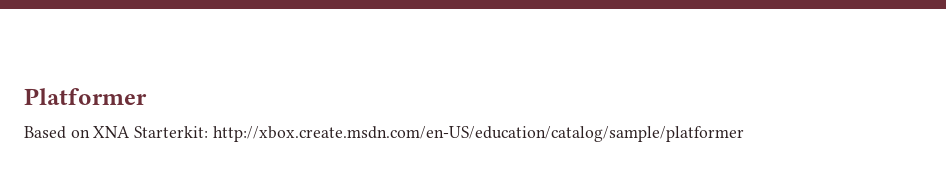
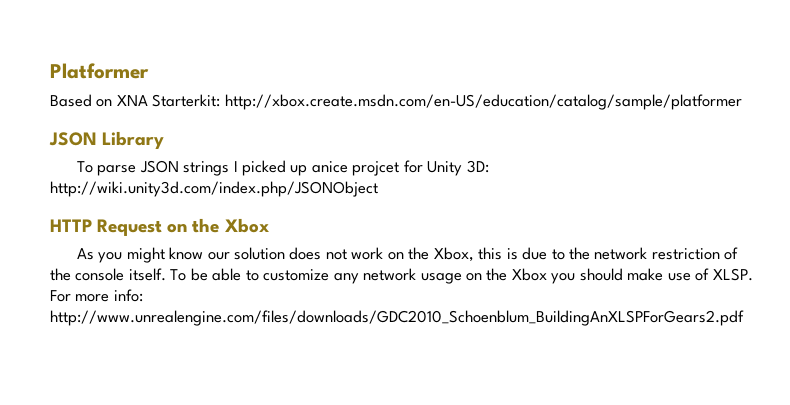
(744, 134) none -> [49,131,165,149] [76,160,489,176] [50,181,378,197] [50,218,269,236] [76,247,739,263] [50,268,753,284] [50,289,143,302] [50,310,744,326] // JSON Library // To parse JSON strings I picked up anice projcet for Unity 3D: http://wiki.unity3d.com/index.php/JSONObject // HTTP Request on the Xbox // As you might know our solution does not work on the Xbox, this is due to the network restriction of the console itself. To be able to customize any network usage on the Xbox you should make use of XLSP. For more info: http://www.unrealengine.com/files/downloads/GDC2010_Schoenblum_BuildingAnXLSPForGears2.pdf

